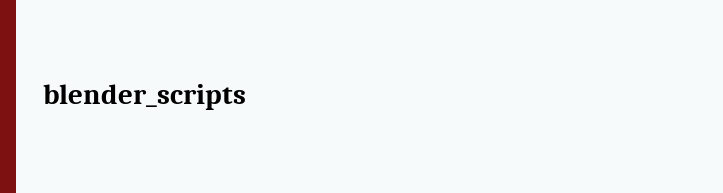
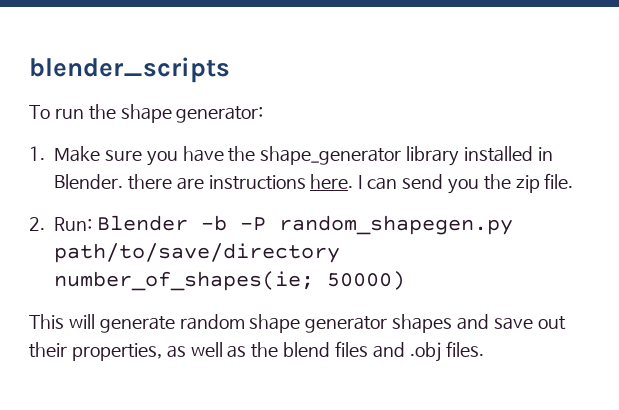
(246, 97) none -> [29,104,264,123] [29,146,553,166] [54,173,574,194] [29,215,513,235] [54,243,340,263] [54,271,405,291] [29,314,566,333] [29,341,484,362] // To run the shape generator: // 1. Make sure you have the shape_generator library installed in Blender. there are instructions here. I can send you the zip file. // 2. Run: Blender -b -P random_shapegen.py path/to/save/directory number_of_shapes(ie; 50000) // This will generate random shape generator shapes and save out their properties, as well as the blend files and .obj files.

